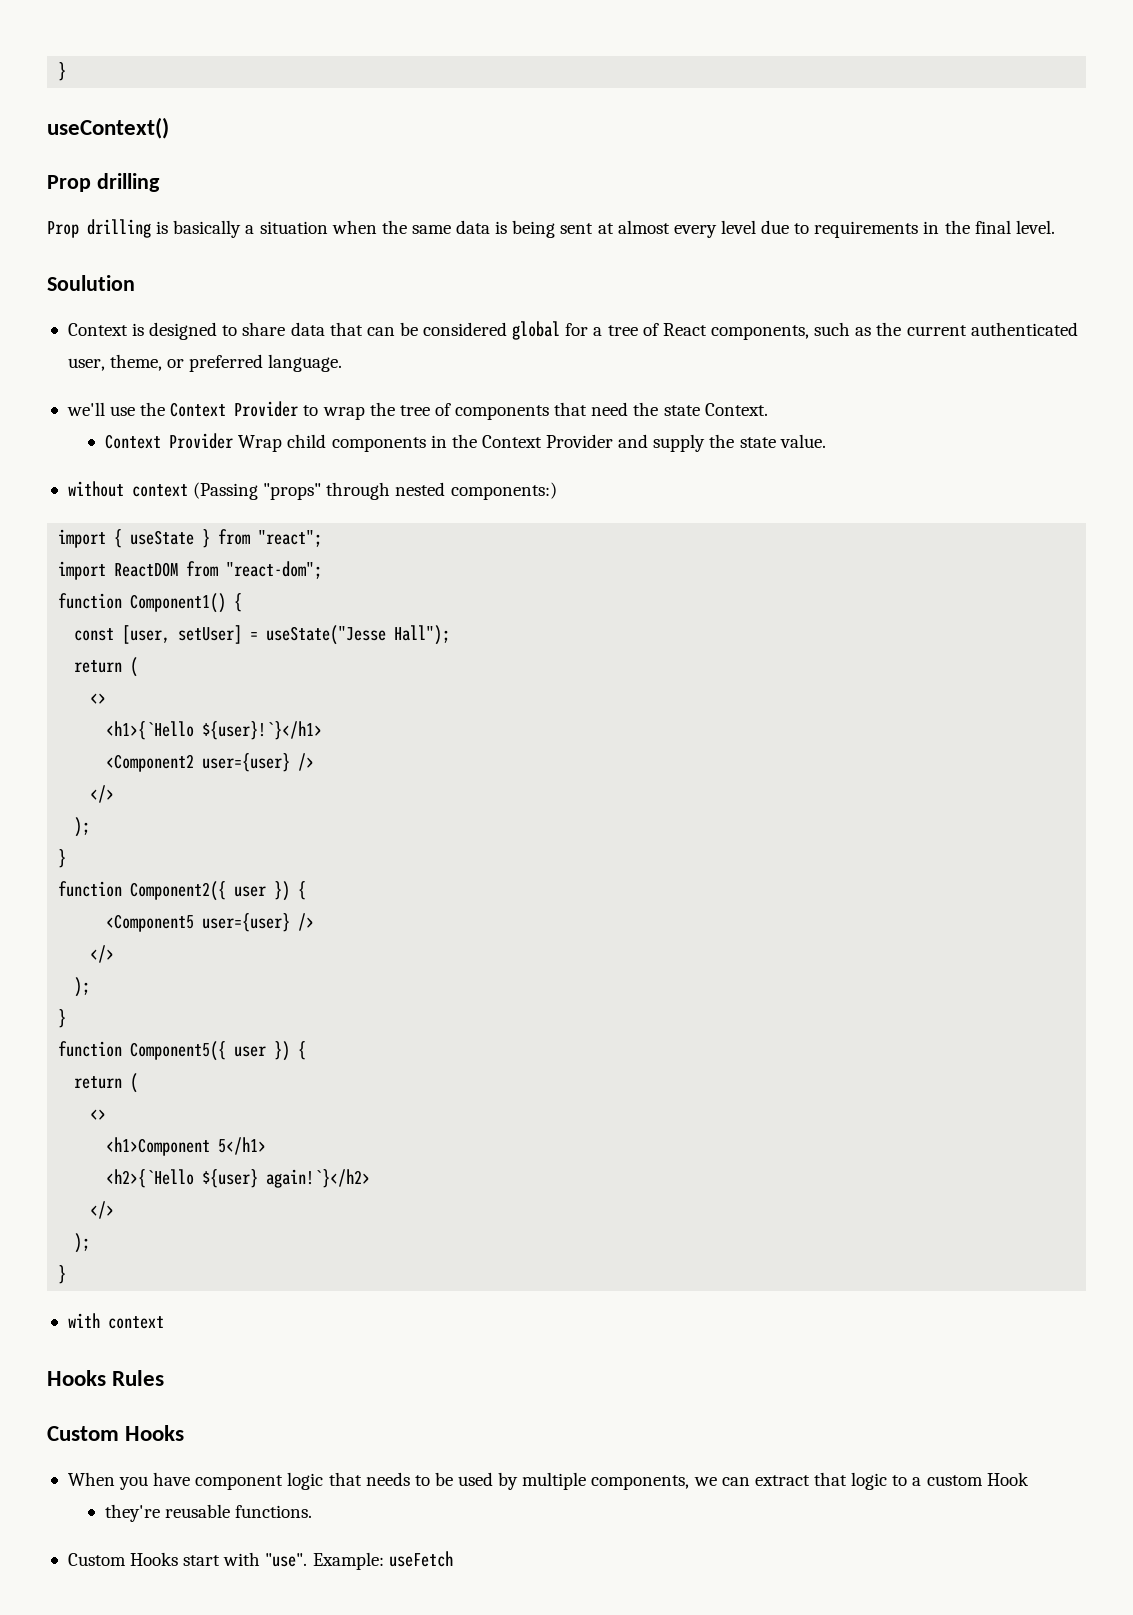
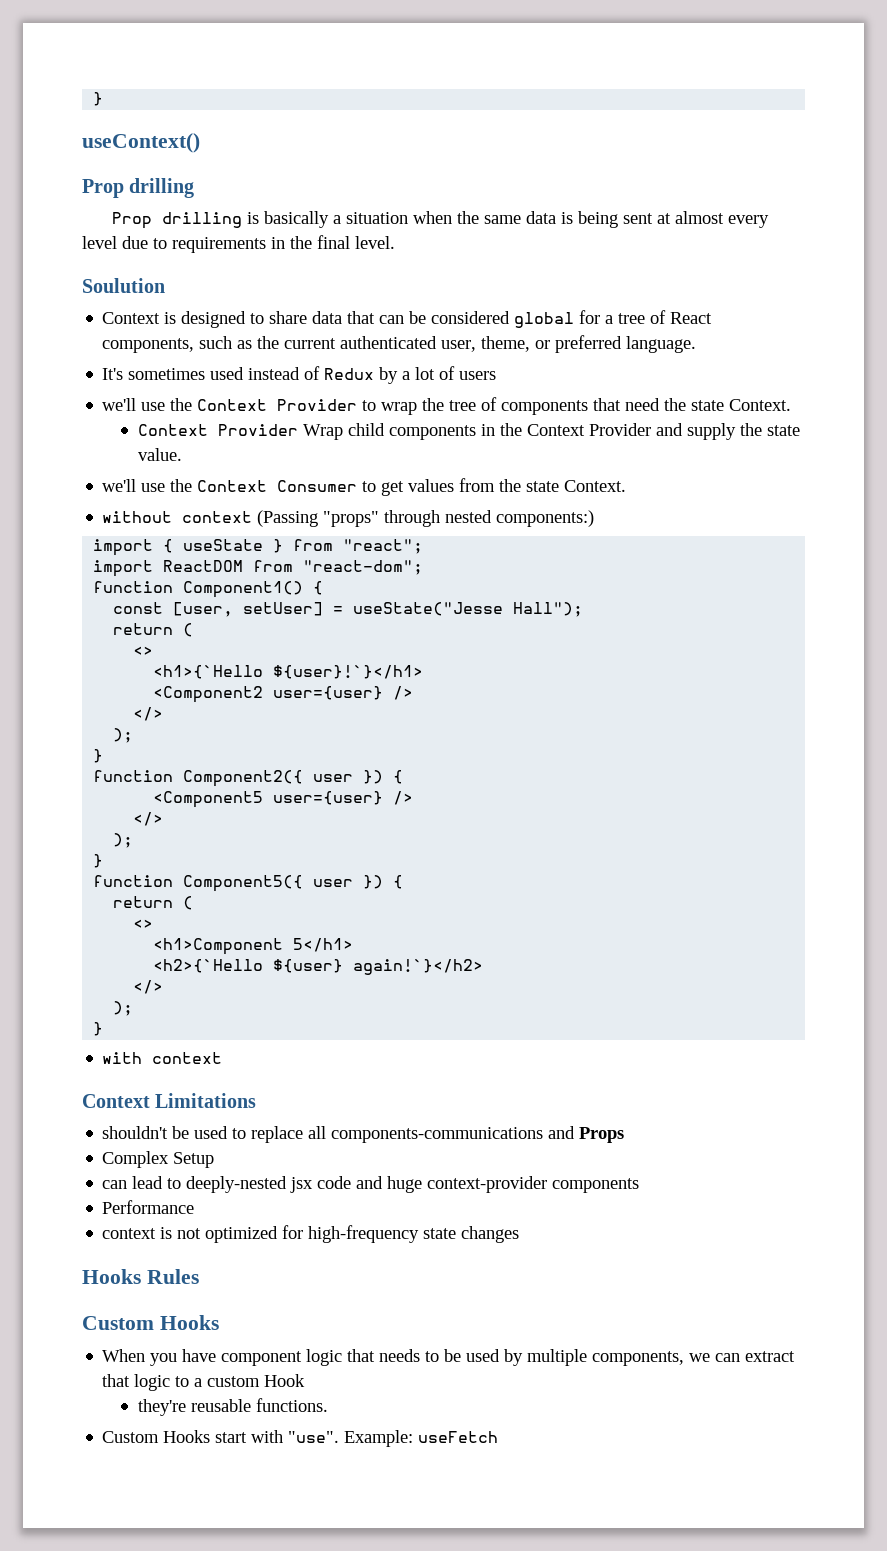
(343, 363) none -> [102,366,497,384] // It's sometimes used instead of Redux by a lot of users
(826, 441) none -> [102,478,627,496] // we'll use the Context Consumer to get values from the state Context.
(164, 1322) none -> [82,1093,257,1108] [102,1126,625,1143] [102,1151,215,1168] [102,1176,640,1193] [102,1200,195,1214] [102,1225,520,1243] // Context Limitations // shouldn't be used to replace all components-communications and Props // Complex Setup // can lead to deeply-nested jsx code and huge context-provider components // Performance // context is not optimized for high-frequency state changes

